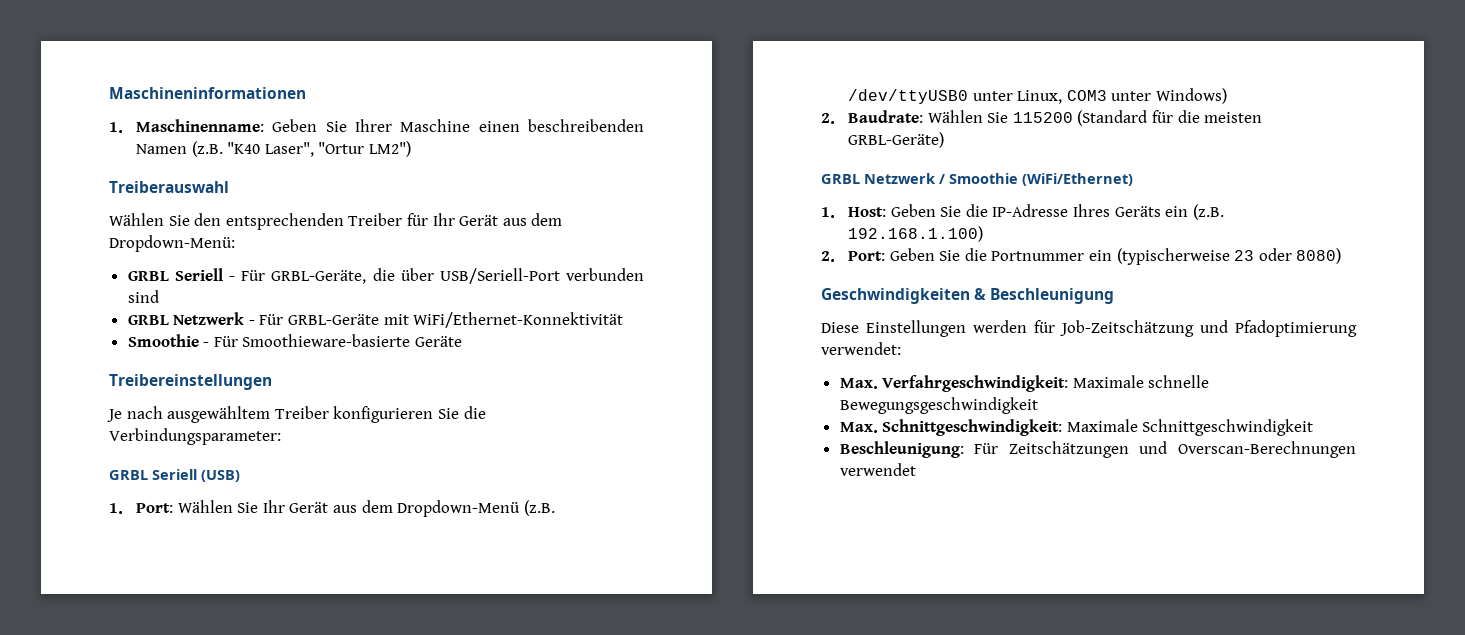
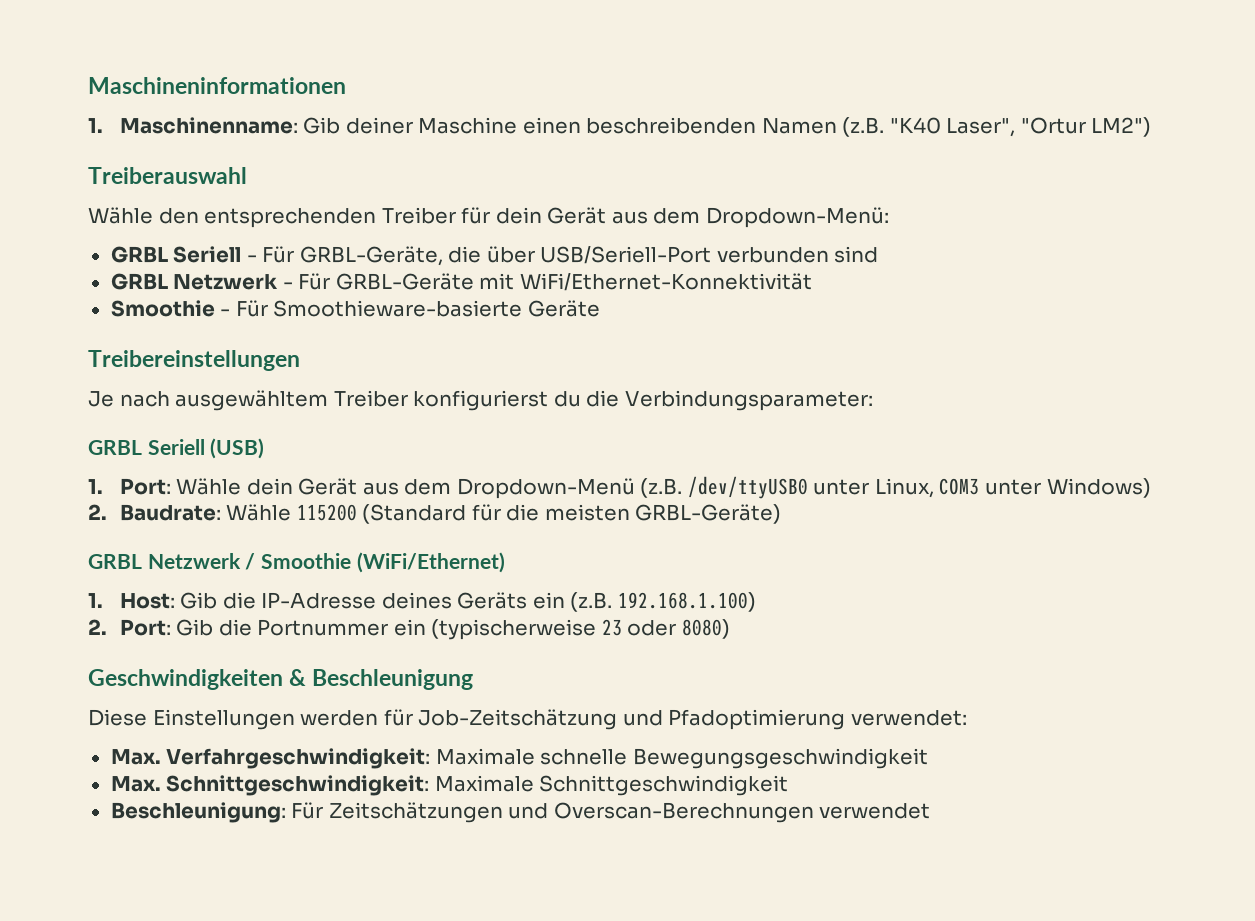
[272,119,393,132] Geben Sie Ihrer -> [303,117,413,134] Gib deiner
[109,213,190,226] Wählen Sie -> [88,207,153,224] Wähle
[432,213,455,226] Ihr -> [495,207,542,224] dein
[333,406,459,423] konfigurieren Sie -> [413,390,581,411] konfigurierst du
[177,500,285,513] Wählen Sie Ihr -> [176,478,293,495] Wähle dein
[927,110,1009,123] Wählen Sie -> [226,504,292,521] Wähle
[890,204,962,217] Geben Sie -> [180,592,218,609] Gib
[1073,204,1111,217] Ihres -> [381,592,452,609] deines
[889,248,961,261] Geben Sie -> [176,619,214,636] Gib

